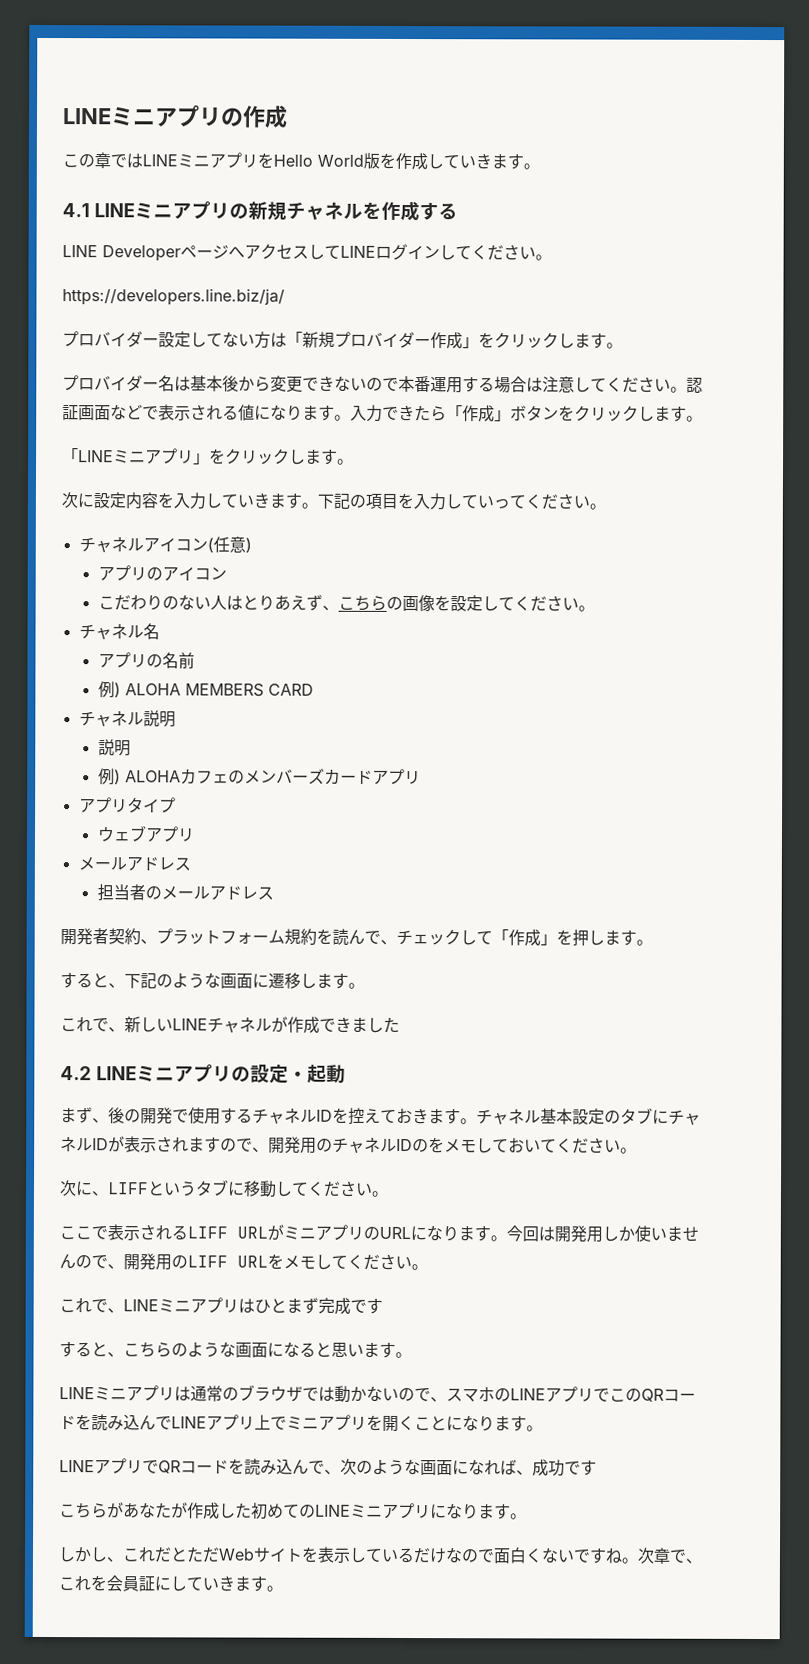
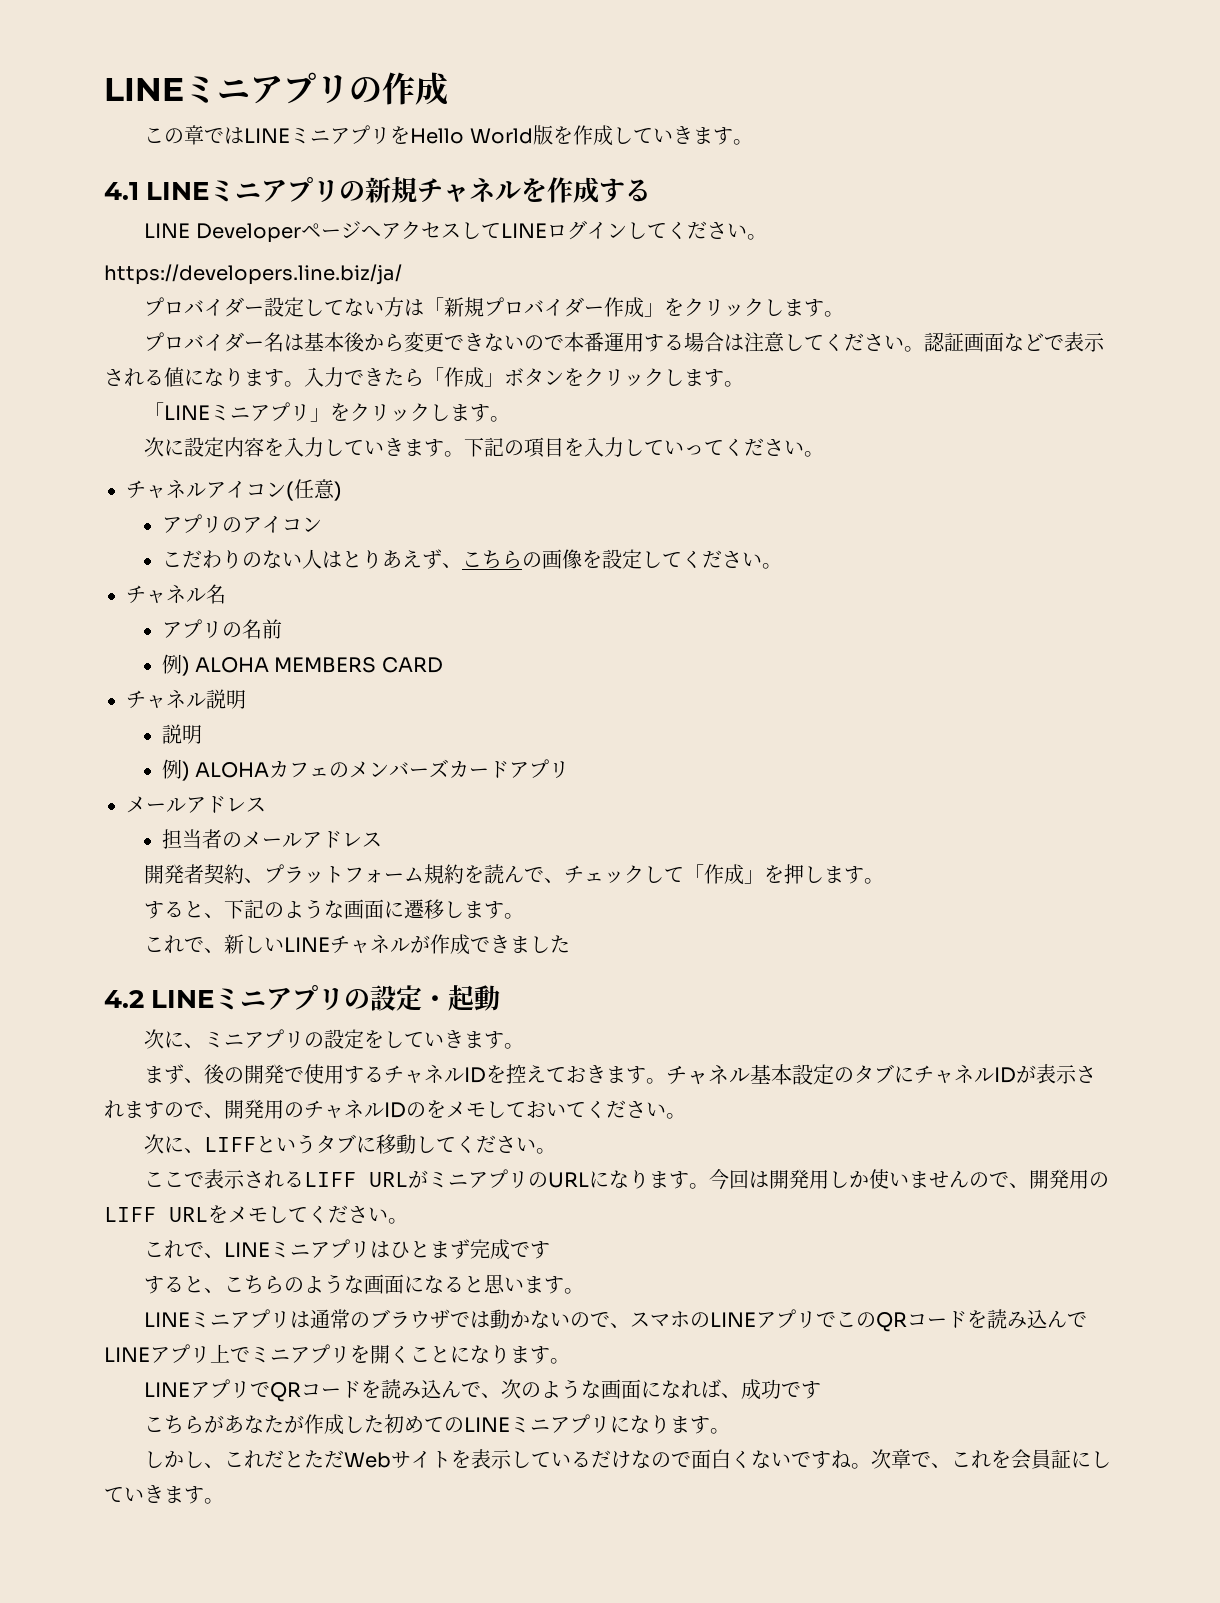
[78,797,176,814] [96,825,195,843] // アプリタイプ // ウェブアプリ -> (570, 769) none
(346, 1074) none -> [144,1029,525,1049] // 次に、ミニアプリの設定をしていきます。

